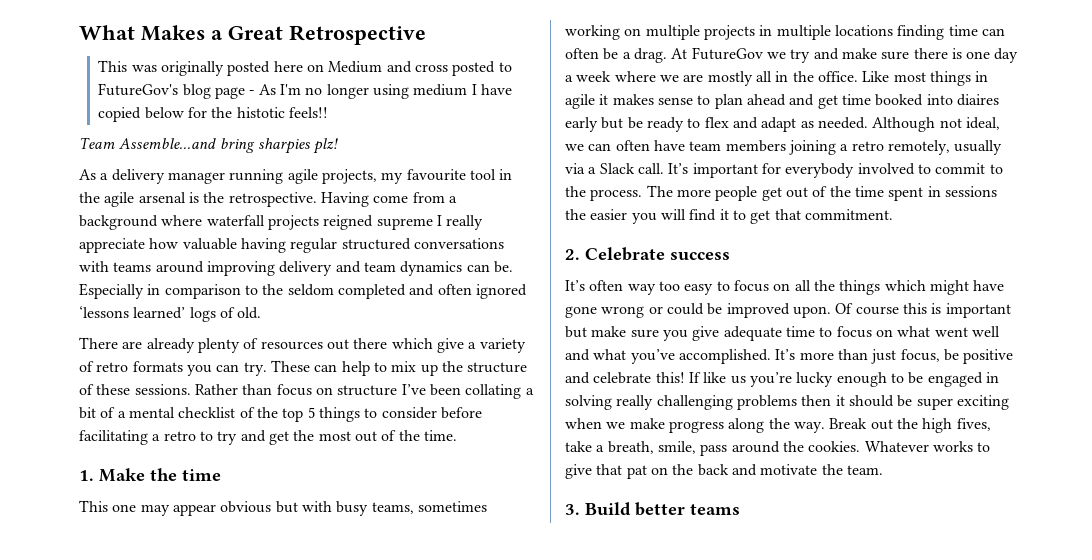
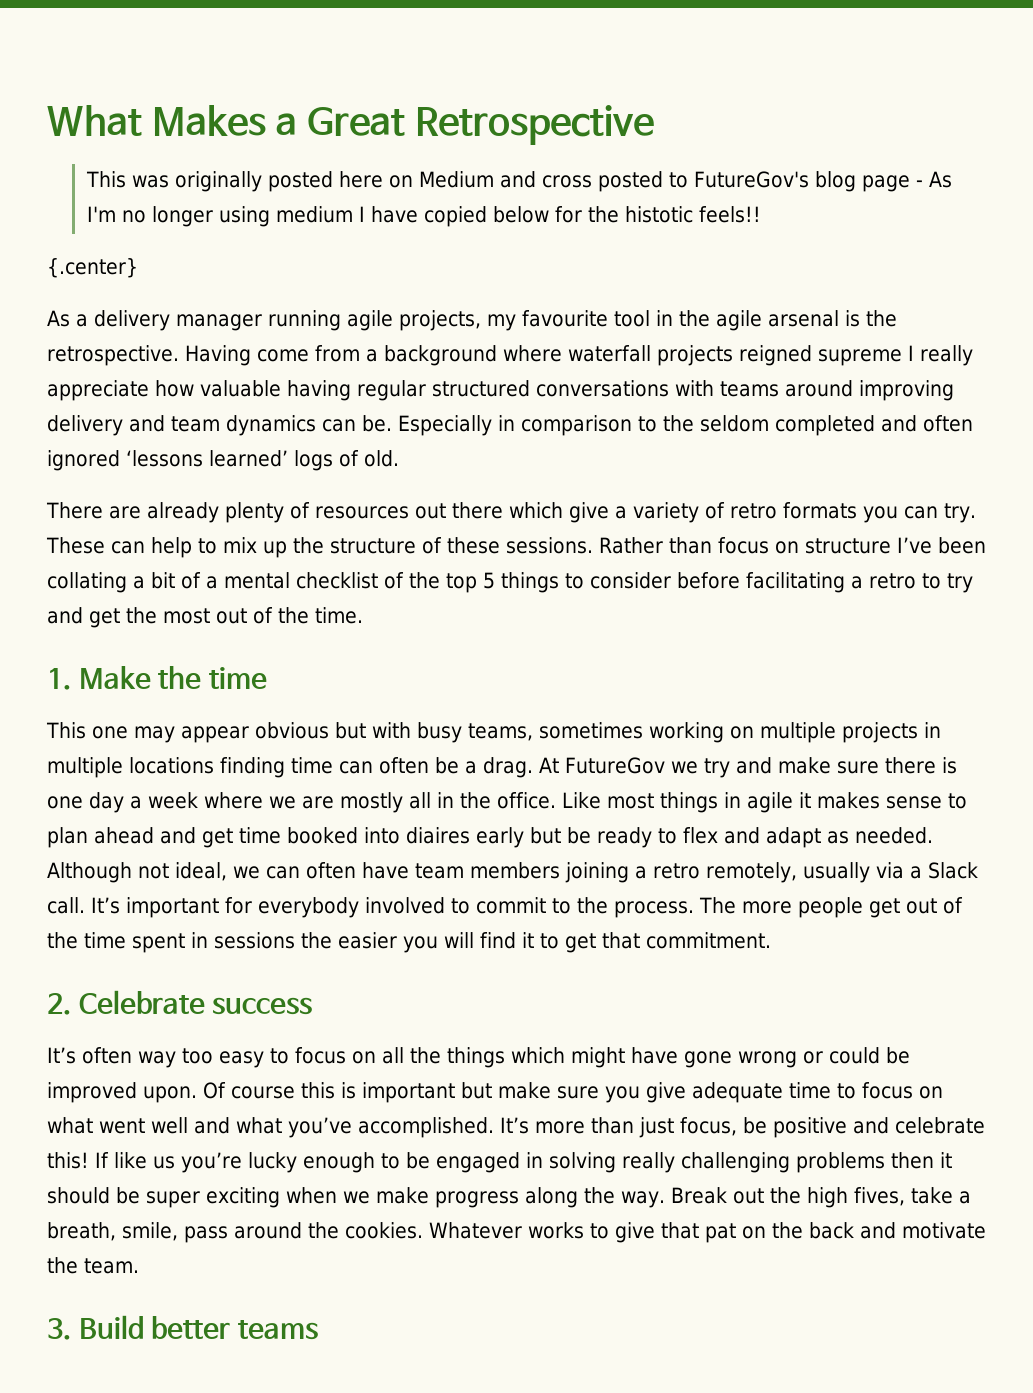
[79,137,339,154] Team Assemble...and bring sharpies plz! -> [47,258,138,278] {.center}

